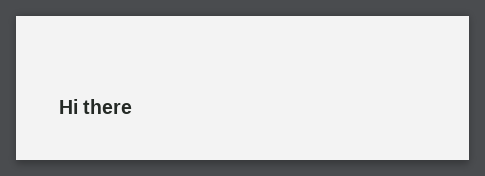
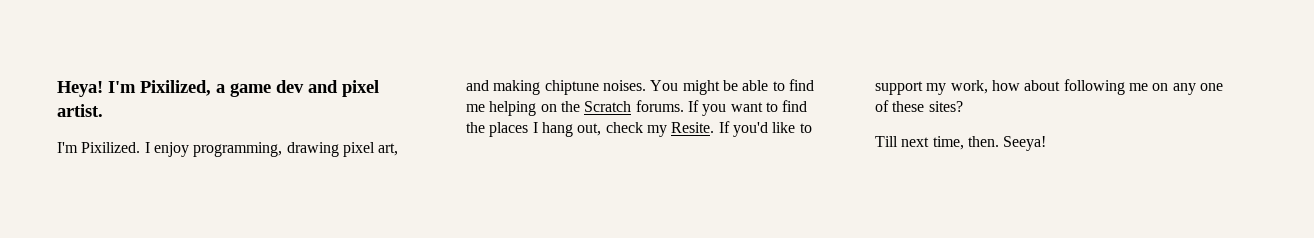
[59,99,133,114] Hi there -> [57,80,379,97] [57,104,103,117] [57,142,399,157] [466,79,814,95] [466,100,808,116] [466,121,812,137] [875,79,1223,95] [875,100,963,112] [875,136,1047,151] Heya! I'm Pixilized, a game dev and pixel artist. // I'm Pixilized. I enjoy programming, drawing pixel art, and making chiptune noises. You might be able to find me helping on the Scratch forums. If you want to find the places I hang out, check my Resite. If you'd like to support my work, how about following me on any one of these sites? // Till next time, then. Seeya!

